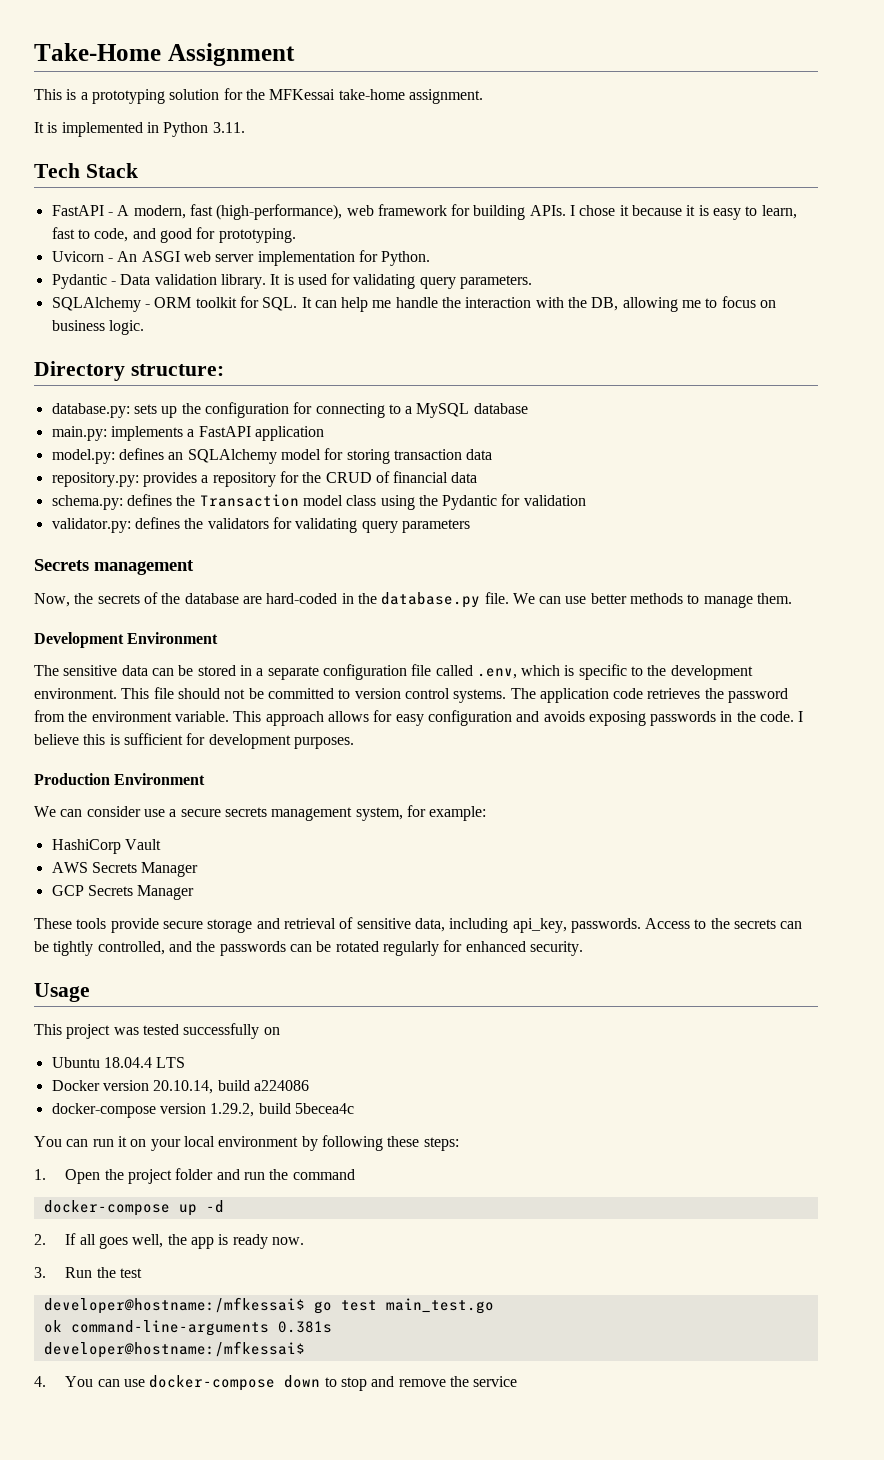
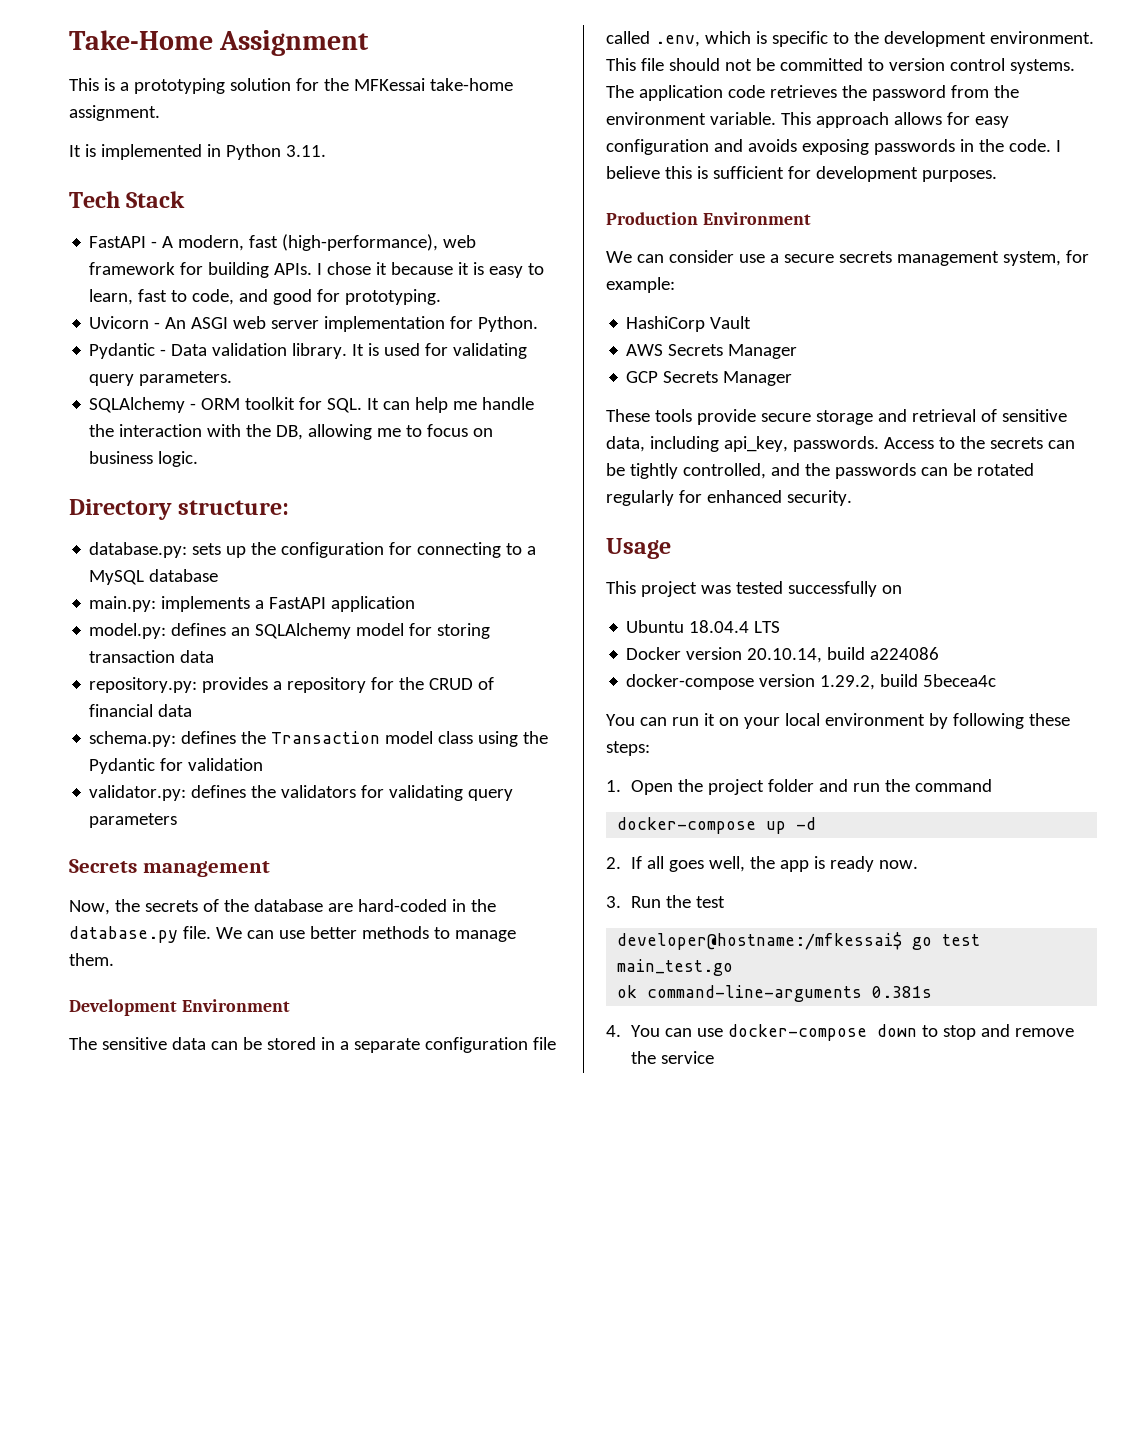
[43,1341,305,1358] // developer@hostname:/mfkessai$ -> (933, 992) none

